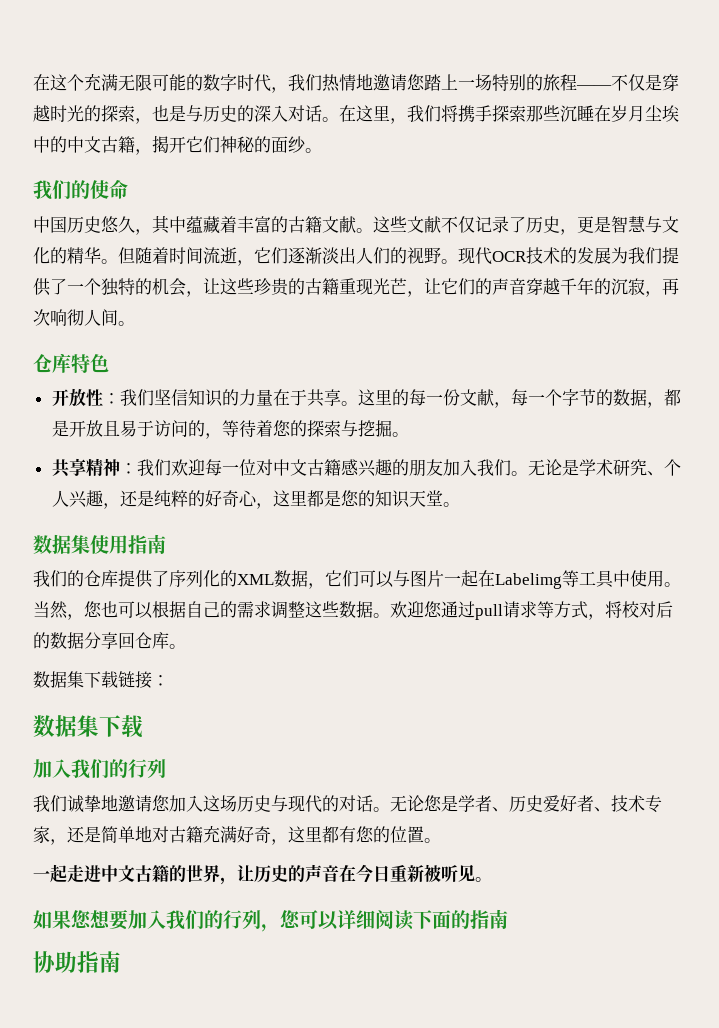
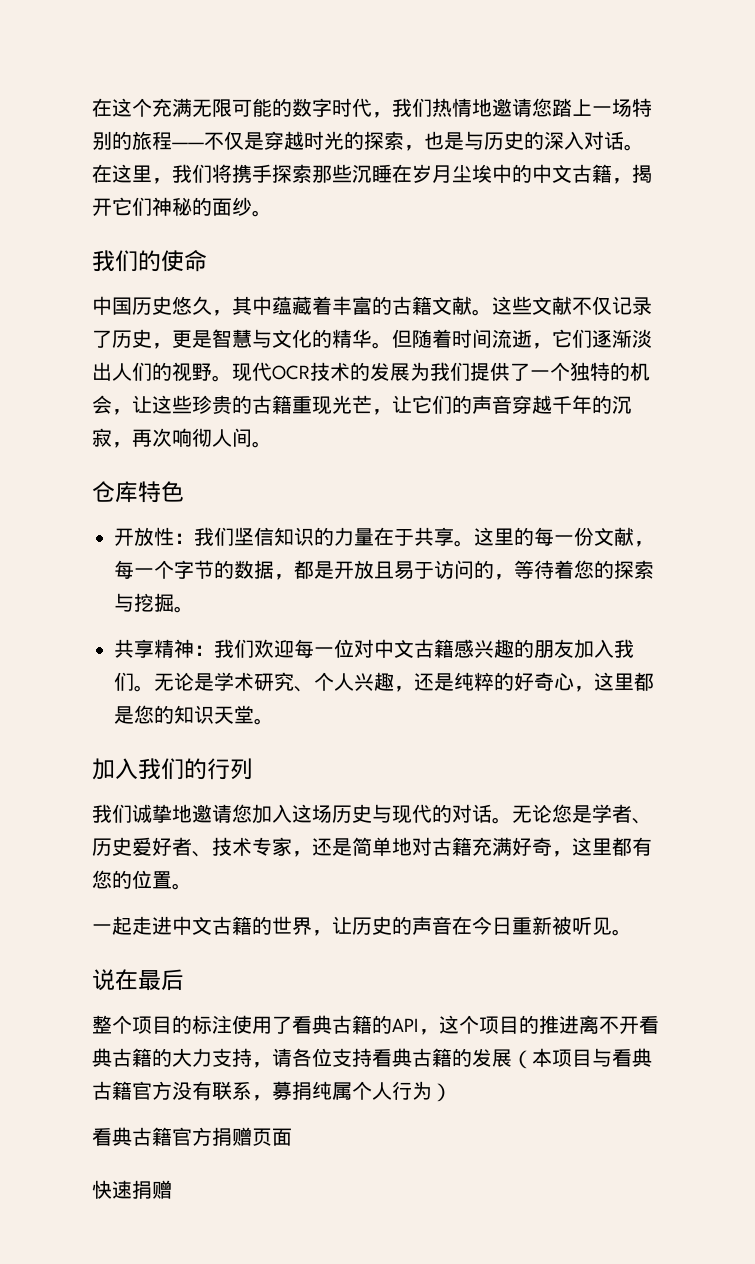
[33,534,166,554] [33,570,681,589] [33,601,673,620] [33,632,186,649] [33,671,169,689] [33,715,143,738] // 数据集使用指南 // 我们的仓库提供了序列化的XML数据，它们可以与图片一起在Labelimg等工具中使用。当然，您也可以根据自己的需求调整这些数据。欢迎您通过pull请求等方式，将校对后的数据分享回仓库。 // 数据集下载链接： // 数据集下载 -> (274, 721) none
[33,909,508,932] [33,951,121,973] 如果您想要加入我们的行列，您可以详细阅读下面的指南 // 协助指南 -> [92,969,184,991] [92,1015,659,1035] [92,1048,652,1069] [92,1081,452,1102] [92,1127,292,1146] [92,1180,172,1199] 说在最后 // 整个项目的标注使用了看典古籍的API，这个项目的推进离不开看典古籍的大力支持，请各位支持看典古籍的发展（本项目与看典古籍官方没有联系，募捐纯属个人行为） // 看典古籍官方捐赠页面 // 快速捐赠

